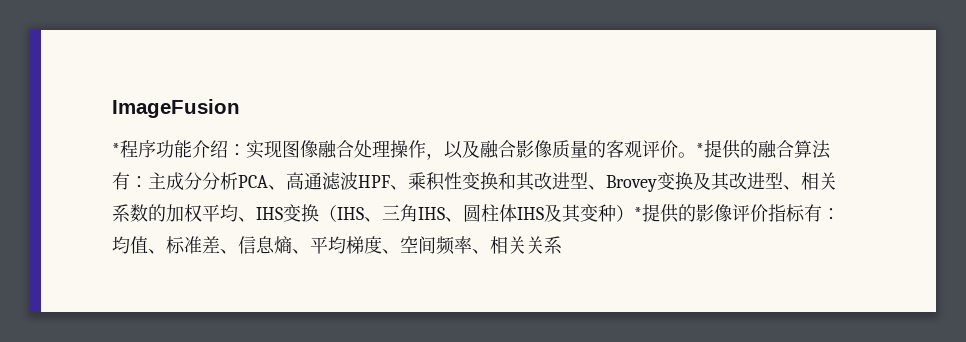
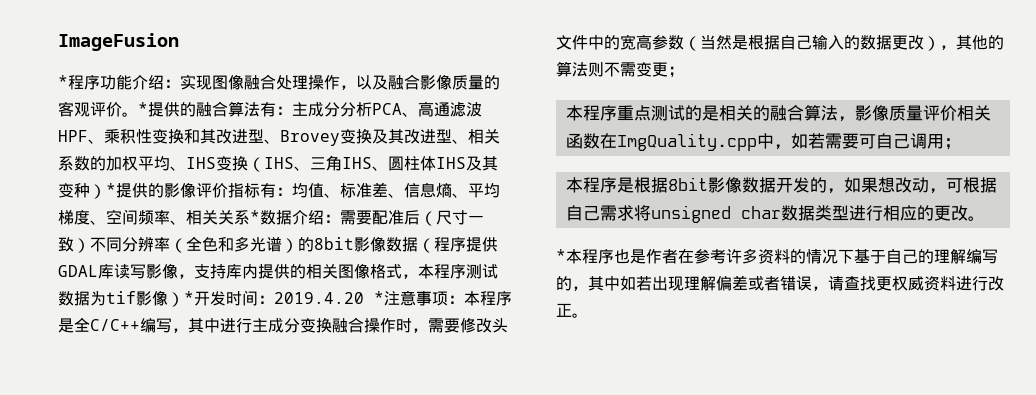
(562, 245) none -> [250,210,484,226] [58,236,498,253] [58,264,498,279] [58,290,512,307] [58,317,508,333] [556,34,1004,51] [556,61,684,78] [565,105,991,122] [565,133,961,151] [565,177,997,194] [565,205,985,223] [556,248,998,264] [556,275,1004,291] [556,303,588,318] *数据介绍：需要配准后（尺寸一致）不同分辨率（全色和多光谱）的8bit影像数据（程序提供GDAL库读写影像，支持库内提供的相关图像格式，本程序测试数据为tif影像）*开发时间：2019.4.20 *注意事项：本程序是全C/C++编写，其中进行主成分变换融合操作时，需要修改头文件中的宽高参数（当然是根据自己输入的数据更改），其他的算法则不需变更； // 本程序重点测试的是相关的融合算法，影像质量评价相关函数在ImgQuality.cpp中，如若需要可自己调用； // 本程序是根据8bit影像数据开发的，如果想改动，可根据自己需求将unsigned char数据类型进行相应的更改。 // *本程序也是作者在参考许多资料的情况下基于自己的理解编写的，其中如若出现理解偏差或者错误，请查找更权威资料进行改正。

